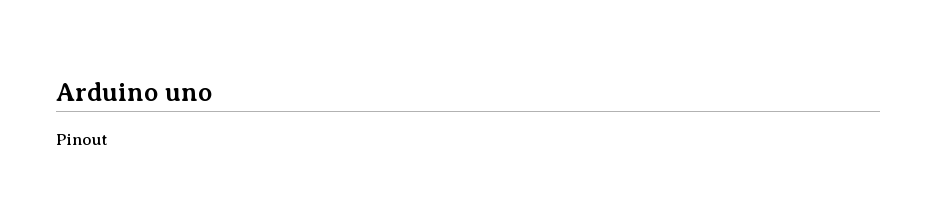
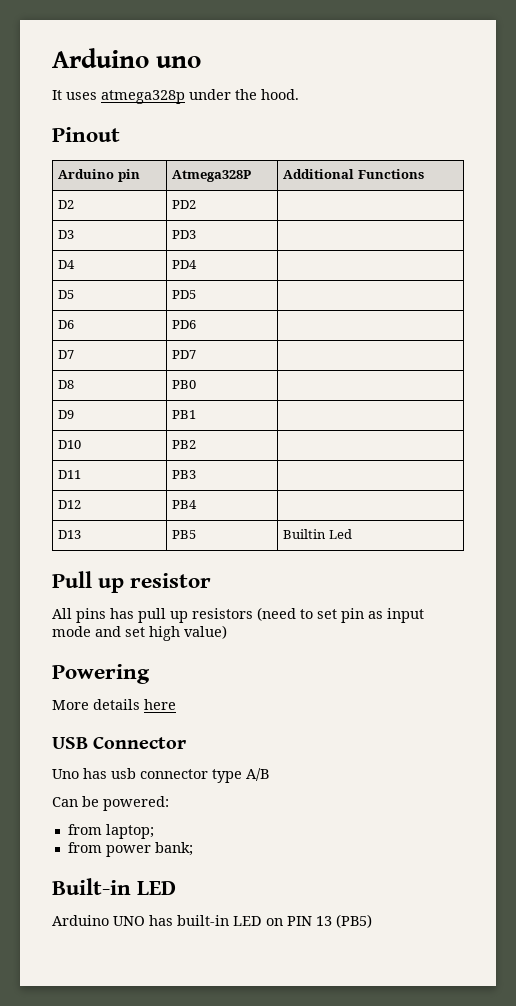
[56,133,108,145] Pinout -> [52,89,299,104] [52,127,120,142] [58,169,140,182] [172,170,252,182] [283,169,424,179] [58,200,75,209] [172,200,197,209] [58,230,75,239] [172,230,197,239] [58,260,76,269] [172,260,198,269] [58,290,75,299] [172,290,197,299] [58,320,75,329] [172,320,197,329] [58,350,75,359] [172,350,197,359] [58,380,75,389] [172,380,197,389] [58,410,75,419] [172,410,197,419] [58,440,82,449] [172,440,197,449] [58,470,82,479] [172,470,197,479] [58,500,82,509] [172,500,198,509] [58,530,82,539] [172,530,197,539] [283,529,352,539] [52,571,212,593] [52,607,424,623] [52,625,227,641] [52,664,150,684] [52,699,176,710] [52,736,187,749] [52,768,269,783] [52,796,169,811] [67,824,154,839] [67,842,193,857] [52,878,177,895] [52,914,372,928] It uses atmega328p under the hood. // Pinout // Arduino pin | Atmega328P | Additional Functions // D2 | PD2 | // D3 | PD3 | // D4 | PD4 | // D5 | PD5 | // D6 | PD6 | // D7 | PD7 | // D8 | PB0 | // D9 | PB1 | // D10 | PB2 | // D11 | PB3 | // D12 | PB4 | // D13 | PB5 | Builtin Led // Pull up resistor // All pins has pull up resistors (need to set pin as input mode and set high value) // Powering // More details here // USB Connector // Uno has usb connector type A/B // Can be powered: // from laptop; // from power bank; // Built-in LED // Arduino UNO has built-in LED on PIN 13 (PB5)

